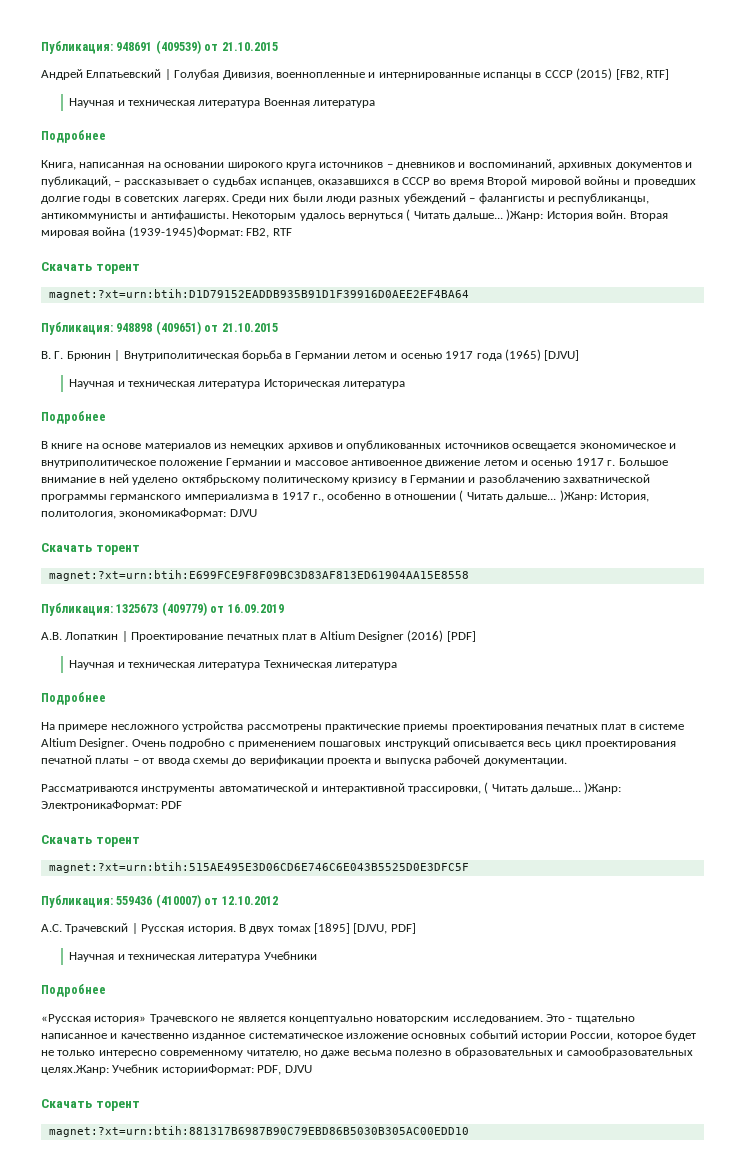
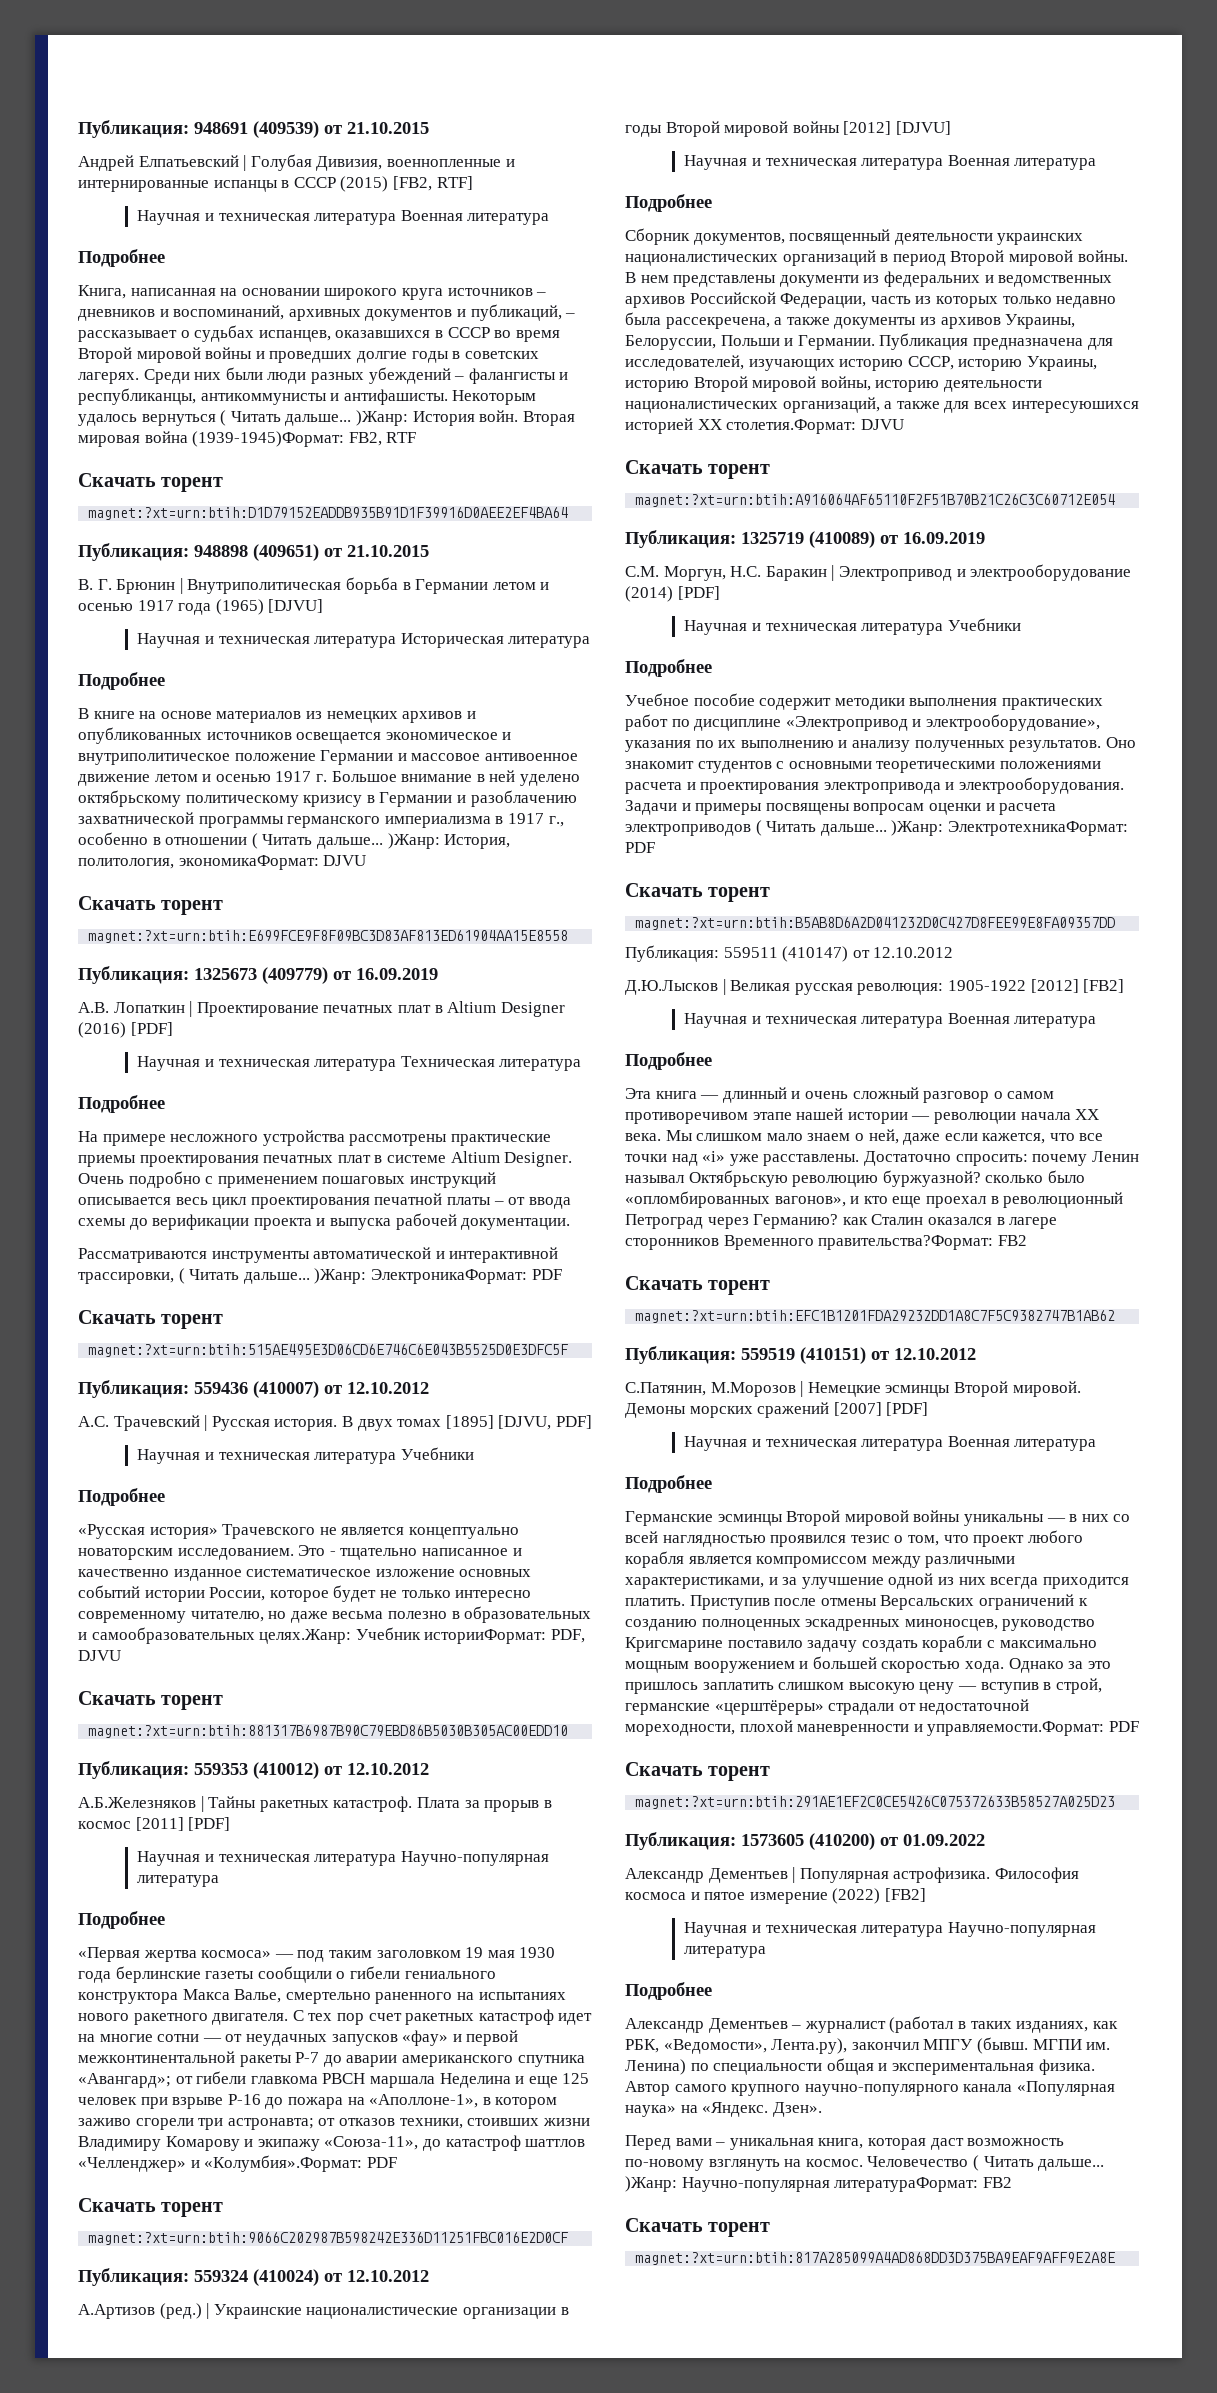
(469, 1131) none -> [78,1761,429,1779] [78,1796,552,1812] [78,1817,231,1831] [137,1851,549,1866] [137,1875,220,1887] [78,1911,165,1929] [78,1947,556,1962] [78,1966,496,1983] [78,1989,566,2004] [78,2009,593,2025] [78,2030,519,2046] [78,2051,585,2067] [78,2071,590,2088] [78,2094,558,2109] [78,2118,590,2130] [78,2135,586,2151] [78,2155,397,2172] [78,2198,224,2217] [88,2232,569,2245] [78,2268,429,2286] [78,2303,569,2319] [625,121,951,137] [684,155,1097,170] [625,194,712,212] [625,228,1084,245] [625,250,1128,266] [625,271,1113,287] [625,292,1117,308] [625,312,1076,329] [625,333,1113,350] [625,355,1097,371] [625,376,1042,392] [625,397,1139,413] [625,418,904,434] [625,460,771,479] [635,494,1116,507] [625,530,985,548] [625,564,1132,581] [625,586,720,602] [684,618,1021,635] [625,659,712,677] [625,693,1103,710] [625,714,1100,731] [625,737,1136,752] [625,761,1101,773] [625,777,1124,794] [625,800,1057,815] [625,820,1128,836] [625,842,655,853] [625,883,771,902] [635,917,1116,930] [625,945,954,962] [625,979,1125,995] [684,1013,1097,1028] [625,1052,712,1070] [625,1087,1055,1103] [625,1108,1100,1124] [625,1129,1104,1145] [625,1151,1139,1166] [625,1170,1085,1187] [625,1191,1124,1208] [625,1214,1058,1229] [625,1235,1027,1250] [625,1276,771,1295] [635,1310,1116,1323] [625,1346,976,1364] [625,1381,1081,1397] [625,1402,929,1418] [684,1436,1097,1451] [625,1475,712,1493] [625,1510,1131,1526] [625,1530,1083,1547] [625,1551,1016,1568] [625,1573,1129,1589] [625,1594,1088,1610] [625,1619,1096,1631] [625,1635,1097,1652] [625,1656,1111,1673] [625,1678,1102,1694] [625,1699,1030,1715] [625,1720,1139,1736] [625,1762,771,1781] [635,1796,1116,1809] [625,1832,985,1850] [625,1867,1079,1883] [625,1888,926,1904] [684,1922,1096,1937] [684,1946,767,1958] [625,1982,712,2000] [625,2016,1118,2033] [625,2037,1111,2054] [625,2058,1095,2075] [625,2081,1115,2096] [625,2102,822,2117] [625,2135,1065,2150] [625,2155,1105,2171] [625,2176,1012,2192] [625,2218,771,2237] [635,2252,1116,2265] // Публикация: 559353 (410012) от 12.10.2012 // А.Б.Железняков | Тайны ракетных катастроф. Плата за прорыв в космос [2011] [PDF] // Научная и техническая литература Научно-популярная литература // Подробнее // «Первая жертва космоса» — под таким заголовком 19 мая 1930 года берлинские газеты сообщили о гибели гениального конструктора Макса Валье, смертельно раненного на испытаниях нового ракетного двигателя. С тех пор счет ракетных катастроф идет на многие сотни — от неудачных запусков «фау» и первой межконтинентальной ракеты Р-7 до аварии американского спутника «Авангард»; от гибели главкома РВСН маршала Неделина и еще 125 человек при взрыве Р-16 до пожара на «Аполлоне-1», в котором заживо сгорели три астронавта; от отказов техники, стоивших жизни Владимиру Комарову и экипажу «Союза-11», до катастроф шаттлов «Челленджер» и «Колумбия».Формат: PDF // Скачать торент // magnet:?xt=urn:btih:9066C202987B598242E336D11251FBC016E2D0CF // Публикация: 559324 (410024) от 12.10.2012 // А.Артизов (ред.) | Украинские националистические организации в годы Второй мировой войны [2012] [DJVU] // Научная и техническая литература Военная литература // Подробнее // Сборник документов, посвященный деятельности украинских националистических организаций в период Второй мировой войны. В нем представлены документи из федеральних и ведомственных архивов Российской Федерации, часть из которых только недавно была рассекречена, а также документы из архивов Украины, Белоруссии, Польши и Германии. Публикация предназначена для исследователей, изучающих историю СССР, историю Украины, историю Второй мировой войны, историю деятельности националистических организаций, а также для всех интересуюшихся историей XX столетия.Формат: DJVU // Скачать торент // magnet:?xt=urn:btih:A916064AF65110F2F51B70B21C26C3C60712E054 // Публикация: 1325719 (410089) от 16.09.2019 // С.М. Моргун, Н.С. Баракин | Электропривод и электрооборудование (2014) [PDF] // Научная и техническая литература Учебники // Подробнее // Учебное пособие содержит методики выполнения практических работ по дисциплине «Электропривод и электрооборудование», указания по их выполнению и анализу полученных результатов. Оно знакомит студентов с основными теоретическими положениями расчета и проектирования электропривода и электрооборудования. Задачи и примеры посвящены вопросам оценки и расчета электроприводов ( Читать дальше... )Жанр: ЭлектротехникаФормат: PDF // Скачать торент // magnet:?xt=urn:btih:B5AB8D6A2D041232D0C427D8FEE99E8FA09357DD // Публикация: 559511 (410147) от 12.10.2012 // Д.Ю.Лысков | Великая русская революция: 1905-1922 [2012] [FB2] // Научная и техническая литература Военная литература // Подробнее // Эта книга — длинный и очень сложный разговор о самом противоречивом этапе нашей истории — революции начала XX века. Мы слишком мало знаем о ней, даже если кажется, что все точки над «i» уже расставлены. Достаточно спросить: почему Ленин называл Октябрьскую революцию буржуазной? сколько было «опломбированных вагонов», и кто еще проехал в революционный Петроград через Германию? как Сталин оказался в лагере сторонников Временного правительства?Формат: FB2 // Скачать торент // magnet:?xt=urn:btih:EFC1B1201FDA29232DD1A8C7F5C9382747B1AB62 // Публикация: 559519 (410151) от 12.10.2012 // С.Патянин, М.Морозов | Немецкие эсминцы Второй мировой. Демоны морских сражений [2007] [PDF] // Научная и техническая литература Военная литература // Подробнее // Германские эсминцы Второй мировой войны уникальны — в них со всей наглядностью проявился тезис о том, что проект любого корабля является компромиссом между различными характеристиками, и за улучшение одной из них всегда приходится платить. Приступив после отмены Версальских ограничений к созданию полноценных эскадренных миноносцев, руководство Кригсмарине поставило задачу создать корабли с максимально мощным вооружением и большей скоростью хода. Однако за это пришлось заплатить слишком высокую цену — вступив в строй, германские «церштёреры» страдали от недостаточной мореходности, плохой маневренности и управляемости.Формат: PDF // Скачать торент // magnet:?xt=urn:btih:291AE1EF2C0CE5426C075372633B58527A025D23 // Публикация: 1573605 (410200) от 01.09.2022 // Александр Дементьев | Популярная астрофизика. Философия космоса и пятое измерение (2022) [FB2] // Научная и техническая литература Научно-популярная литература // Подробнее // Александр Дементьев – журналист (работал в таких изданиях, как РБК, «Ведомости», Лента.ру), закончил МПГУ (бывш. МГПИ им. Ленина) по специальности общая и экспериментальная физика. Автор самого крупного научно-популярного канала «Популярная наука» на «Яндекс. Дзен». // Перед вами – уникальная книга, которая даст возможность по-новому взглянуть на космос. Человечество ( Читать дальше... )Жанр: Научно-популярная литератураФормат: FB2 // Скачать торент // magnet:?xt=urn:btih:817A285099A4AD868DD3D375BA9EAF9AFF9E2A8E

